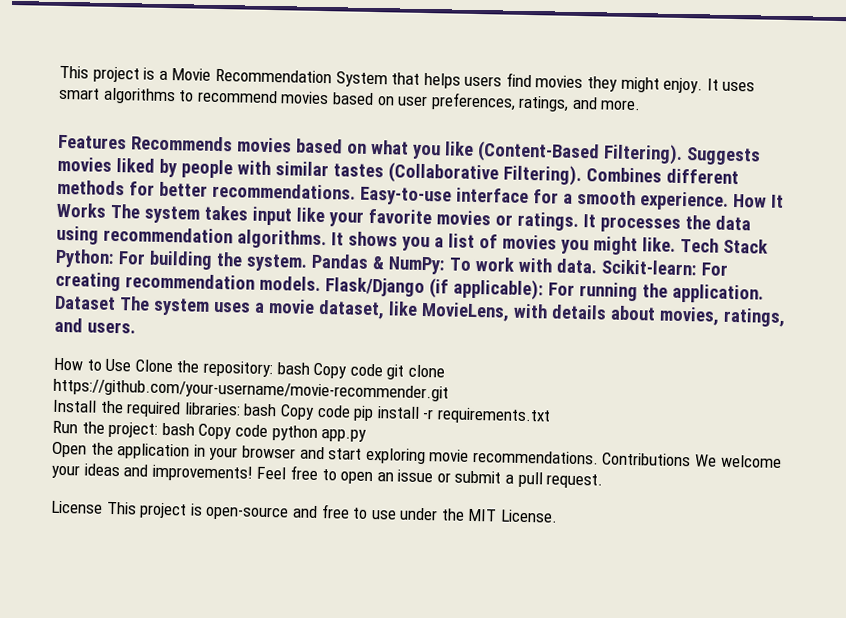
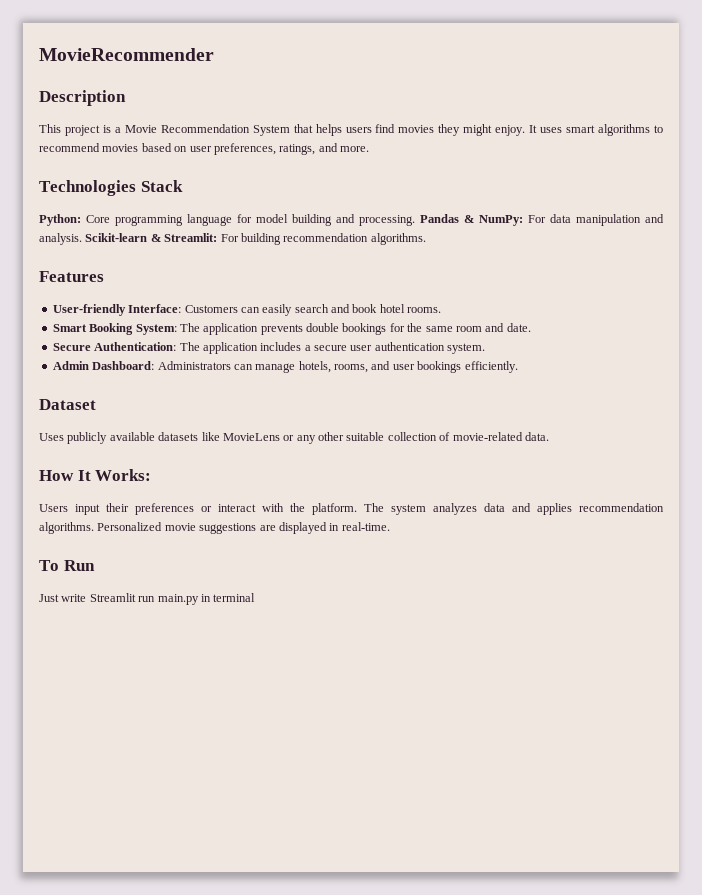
(59, 72) none -> [39,48,214,61] [39,90,126,106] MovieRecommender // Description //
[58,134,761,166] [57,156,739,187] [57,179,784,211] [56,202,751,233] [56,225,768,256] [55,248,728,276] [55,271,764,304] [54,295,786,328] [54,317,136,334] [53,357,445,380] [53,378,449,402] [52,399,551,425] [52,420,368,442] [52,441,782,468] [51,463,604,489] [50,500,559,523] Features Recommends movies based on what you like (Content-Based Filtering). Suggests movies liked by people with similar tastes (Collaborative Filtering). Combines different methods for better recommendations. Easy-to-use interface for a smooth experience. How It Works The system takes input like your favorite movies or ratings. It processes the data using recommendation algorithms. It shows you a list of movies you might like. Tech Stack Python: For building the system. Pandas & NumPy: To work with data. Scikit-learn: For creating recommendation models. Flask/Django (if applicable): For running the application. Dataset The system uses a movie dataset, like MovieLens, with details about movies, ratings, and users. // How to Use Clone the repository: bash Copy code git clone https://github.com/your-username/movie-recommender.git // Install the required libraries: bash Copy code pip install -r requirements.txt // Run the project: bash Copy code python app.py // Open the application in your browser and start exploring movie recommendations. Contributions We welcome your ideas and improvements! Feel free to open an issue or submit a pull request. // License This project is open-source and free to use under the MIT License. -> [39,180,183,196] [39,214,664,226] [39,233,426,245] [39,271,104,282] [52,304,442,316] [52,323,531,335] [52,342,486,354] [52,361,518,373] [39,399,96,410] [39,432,549,444] [39,469,152,481] [39,503,664,515] [39,522,390,534] [39,560,95,571] [39,593,256,605] Technologies Stack // Python: Core programming language for model building and processing. Pandas & NumPy: For data manipulation and analysis. Scikit-learn & Streamlit: For building recommendation algorithms. // Features // User-friendly Interface: Customers can easily search and book hotel rooms. // Smart Booking System: The application prevents double bookings for the same room and date. // Secure Authentication: The application includes a secure user authentication system. // Admin Dashboard: Administrators can manage hotels, rooms, and user bookings efficiently. // Dataset // Uses publicly available datasets like MovieLens or any other suitable collection of movie-related data. // How It Works: // Users input their preferences or interact with the platform. The system analyzes data and applies recommendation algorithms. Personalized movie suggestions are displayed in real-time. // To Run // Just write Streamlit run main.py in terminal

